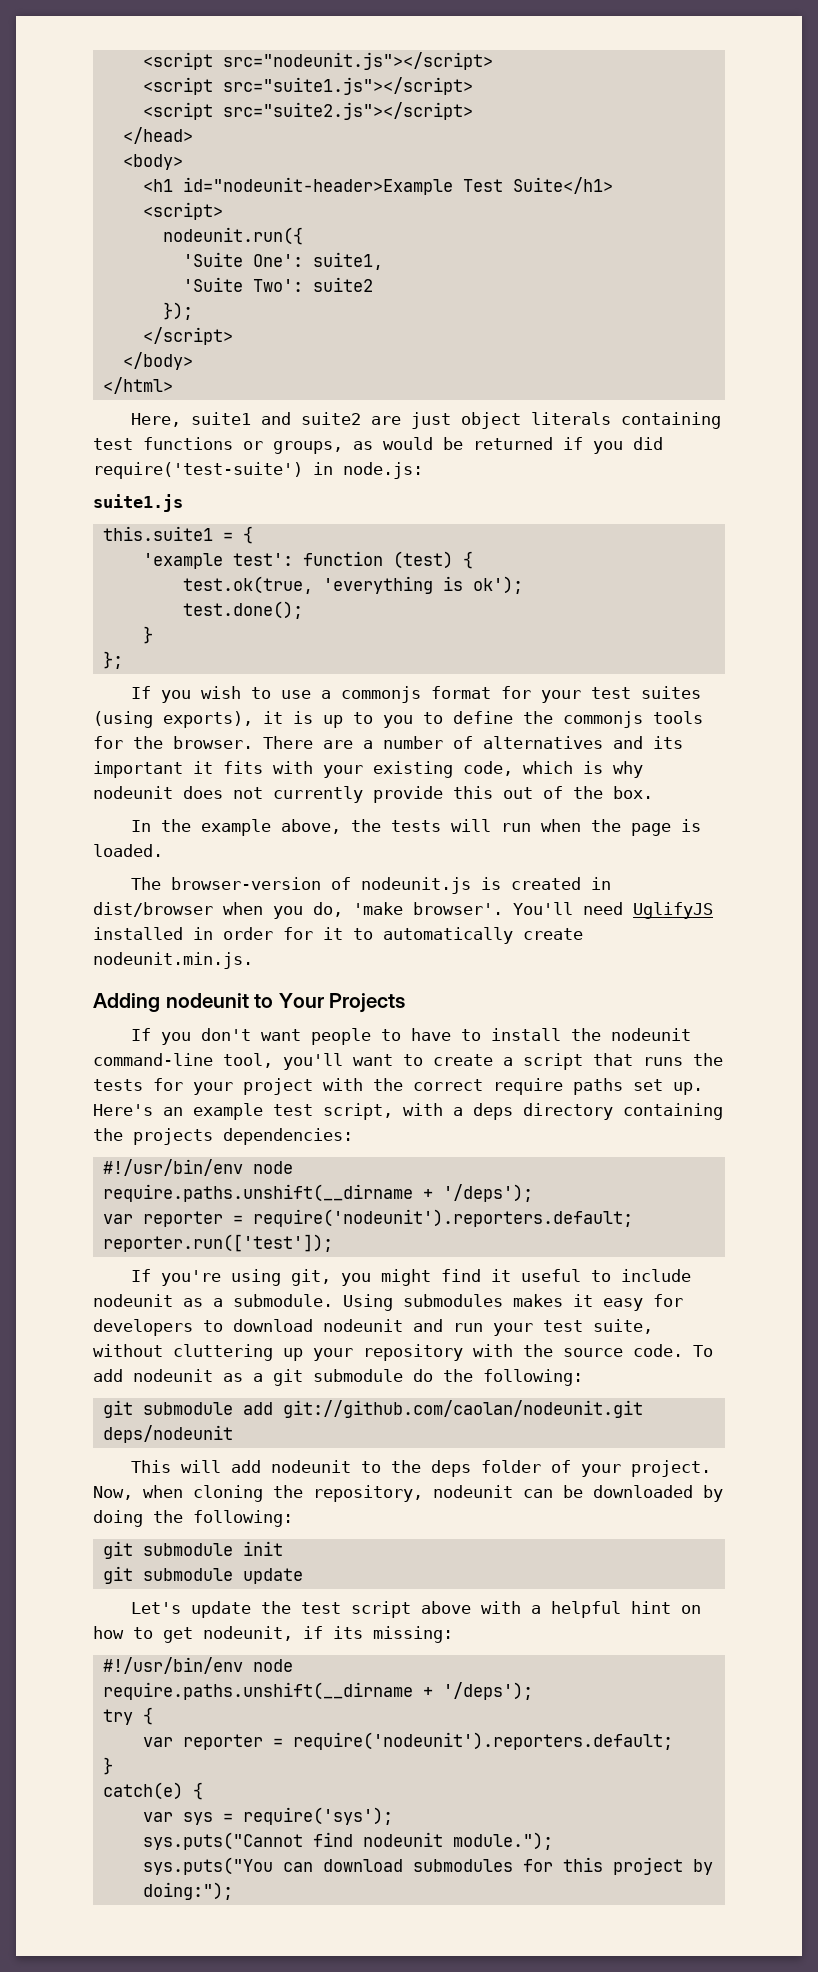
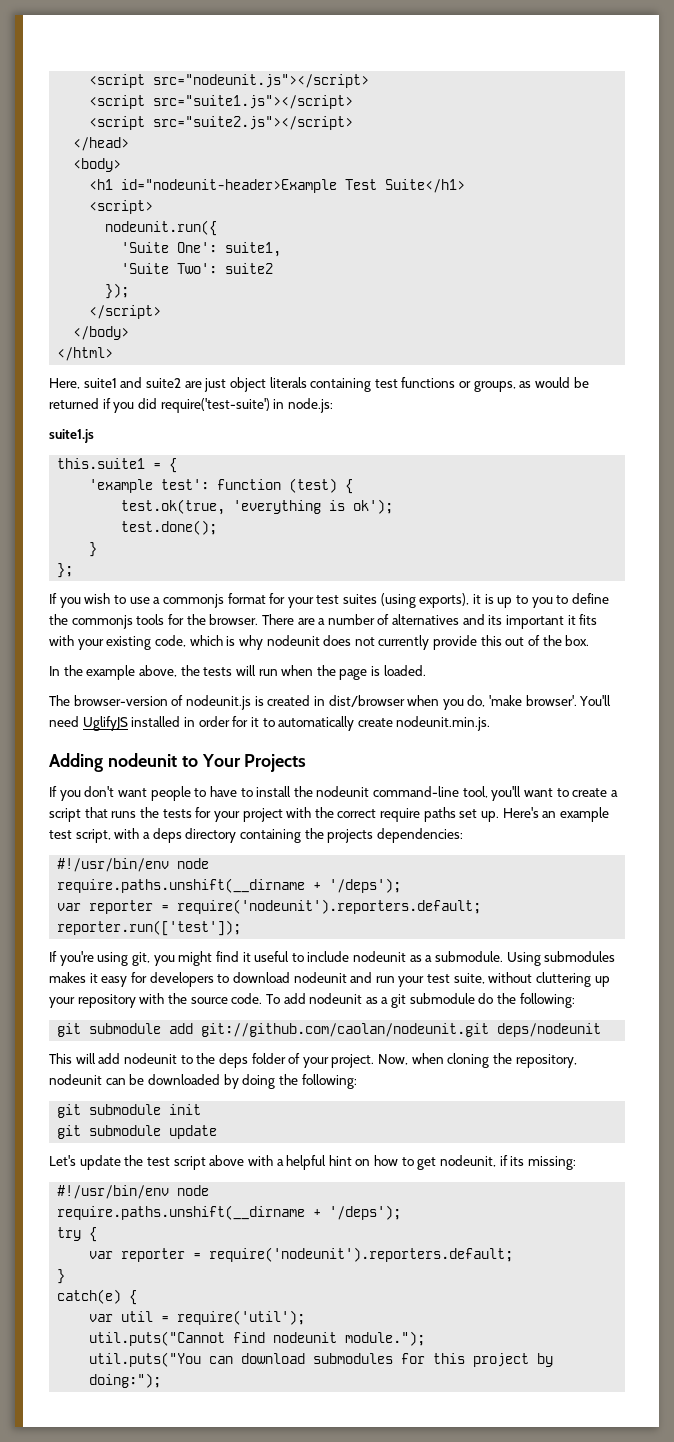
[182,1807,393,1825] [142,1832,303,1850] sys = require('sys'); // sys.puts("Cannot -> [121,1310,306,1325] [89,1331,226,1346] util = require('util'); // util.puts("Cannot
[142,1857,273,1875] sys.puts("You -> [89,1352,202,1367] util.puts("You

